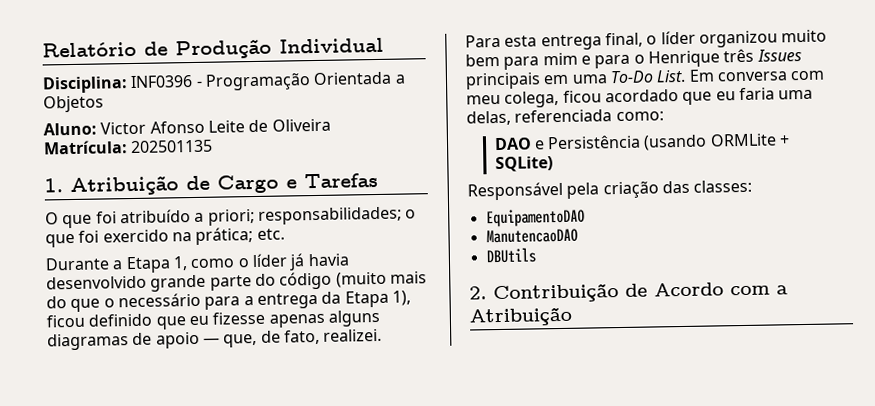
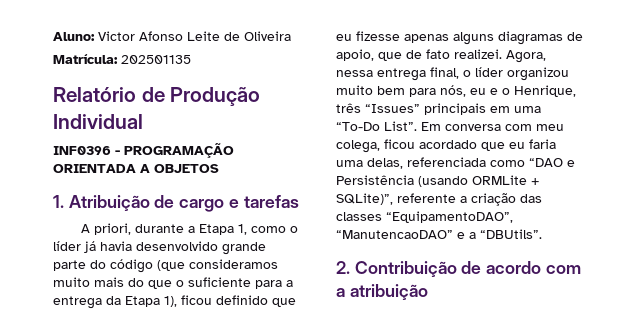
[42,37,384,60] [42,71,406,94] [43,95,104,113] Relatório de Produção Individual // Disciplina: INF0396 - Programação Orientada a Objetos // -> (53, 36) none
[44,172,378,197] [45,206,417,229] [45,227,285,248] [45,257,110,271] 1. Atribuição de Cargo e Tarefas // O que foi atribuído a priori; responsabilidades; o que foi exercido na prática; etc. // Durante -> [53,87,261,106] [53,114,143,129] [53,143,234,158] [53,164,219,173] [53,195,299,212] [81,223,185,235] Relatório de Produção Individual // INF0396 - PROGRAMAÇÃO ORIENTADA A OBJETOS // 1. Atribuição de cargo e tarefas // A priori, durante
[335,271,387,288] (muito -> [157,259,278,271] [53,277,90,287] (que consideramos muito
[117,292,201,308] necessário -> [188,277,251,287] suficiente
[155,329,320,349] apoio — que, de fato, -> [336,49,450,61] apoio, que de fato
[465,34,538,48] // Para esta -> [506,50,546,63] [336,70,373,77] Agora, nessa
[542,48,802,69] mim e para o Henrique três Issues -> [440,85,576,97] [336,103,420,113] nós, eu e o Henrique, três “Issues”
[609,69,687,84] To-Do List. -> [336,121,417,131] “To-Do List”.
[615,111,664,122] [493,137,532,151] como: // DAO -> [490,158,563,167] como “DAO
[494,156,553,173] [467,179,753,201] [485,208,585,228] [485,228,578,244] [485,247,536,264] SQLite) // Responsável pela criação das classes: // EquipamentoDAO // ManutencaoDAO // DBUtils -> [336,193,542,206] [336,211,513,223] [336,229,542,239] SQLite)”, referente a criação das classes “EquipamentoDAO”, “ManutencaoDAO” e a “DBUtils”.
[654,282,724,297] Acordo -> [486,261,542,274] acordo
[469,306,573,327] Atribuição -> [349,284,428,300] atribuição

